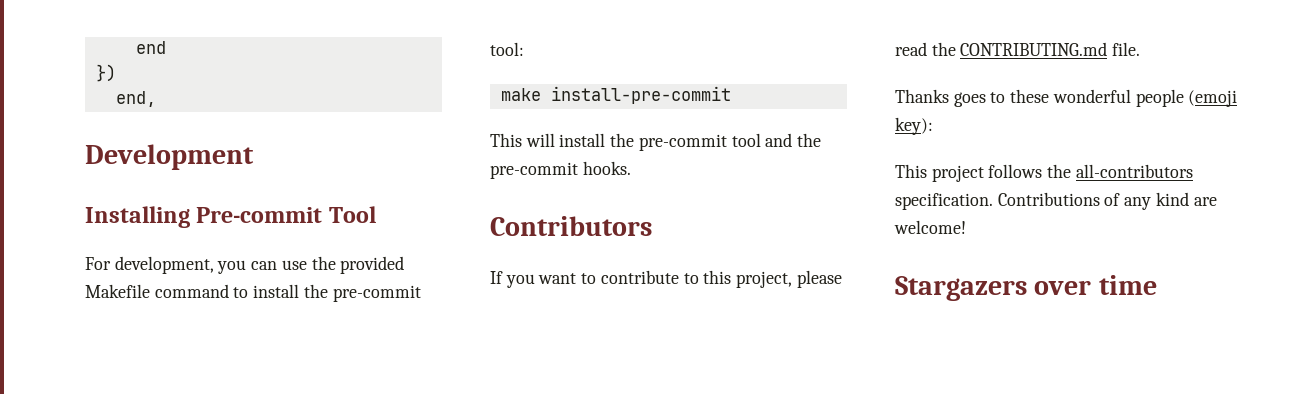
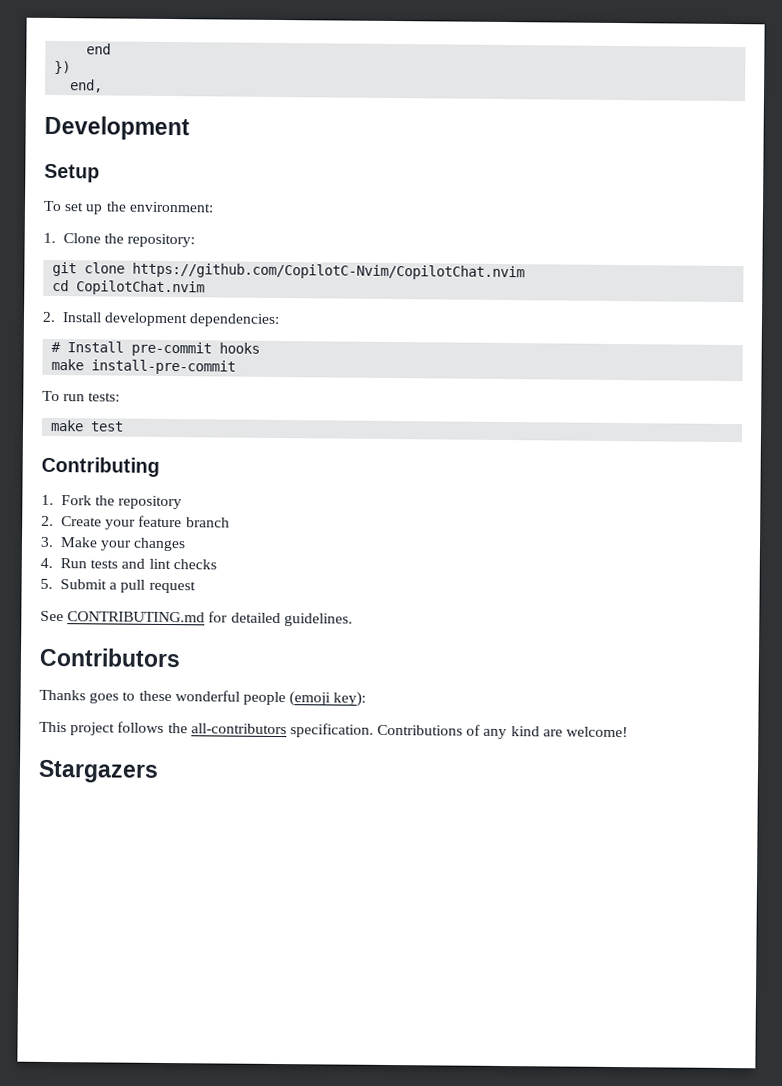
[85,206,376,228] [85,256,405,274] [85,284,421,302] [490,42,524,56] [500,86,731,104] [490,133,822,151] [490,161,631,179] [490,216,652,236] [490,270,842,288] [895,42,1141,56] Installing Pre-commit Tool // For development, you can use the provided Makefile command to install the pre-commit tool: // make install-pre-commit // This will install the pre-commit tool and the pre-commit hooks. // Contributors // If you want to contribute to this project, please read the CONTRIBUTING.md file. -> [44,163,100,183] [43,200,214,215] [43,232,196,248] [52,261,526,281] [52,279,206,296] [42,311,281,328] [51,341,261,357] [51,358,237,375] [42,390,121,402] [50,419,125,432] [41,456,160,477] [41,494,183,510] [41,515,230,530] [40,536,187,552] [40,557,217,570] [40,578,196,594] [40,610,353,627] [39,647,181,668] Setup // To set up the environment: // 1. Clone the repository: // git clone https://github.com/CopilotC-Nvim/CopilotChat.nvim // cd CopilotChat.nvim // 2. Install development dependencies: // # Install pre-commit hooks // make install-pre-commit // To run tests: // make test // Contributing // 1. Fork the repository // 2. Create your feature branch // 3. Make your changes // 4. Run tests and lint checks // 5. Submit a pull request // See CONTRIBUTING.md for detailed guidelines. // Contributors
[1034,275,1157,295] over time -> (159, 771) none

